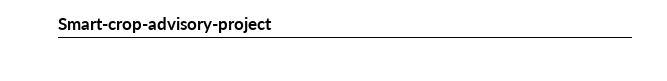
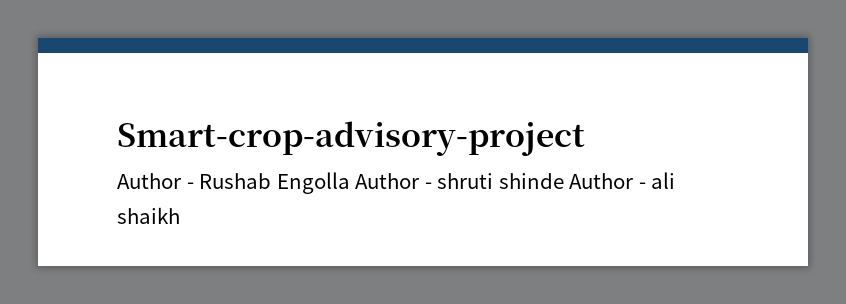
(272, 25) none -> [117,172,676,194] [117,207,180,224] // Author - Rushab Engolla Author - shruti shinde Author - ali shaikh

